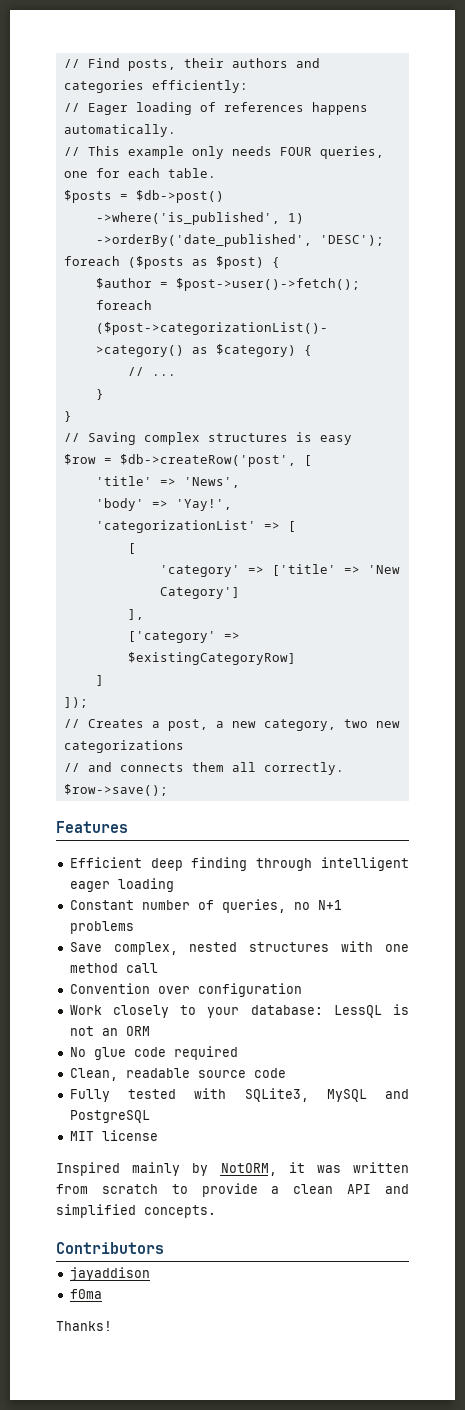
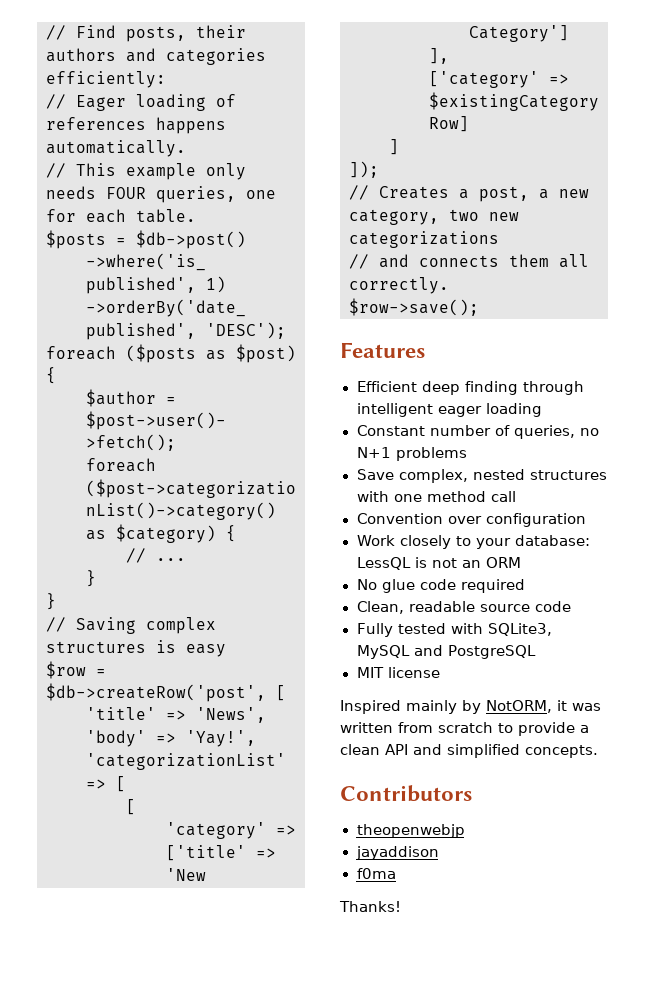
(164, 1248) none -> [356,824,465,838] // theopenwebjp

